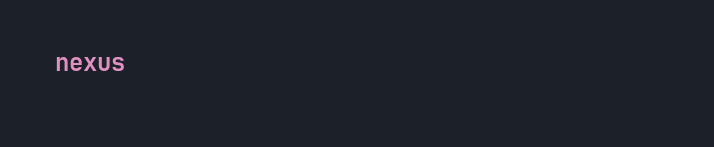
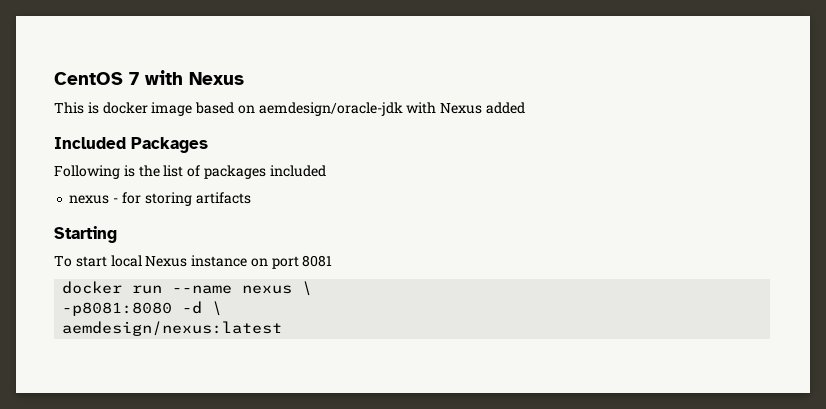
[55,57,125,71] nexus -> [54,70,244,85] [54,102,526,116] [54,137,208,153] [54,165,326,179] [69,192,251,206] [54,226,117,243] [54,255,333,269] [62,281,313,296] [62,301,223,316] [62,321,283,336] CentOS 7 with Nexus // This is docker image based on aemdesign/oracle-jdk with Nexus added // Included Packages // Following is the list of packages included // nexus - for storing artifacts // Starting // To start local Nexus instance on port 8081 // docker run --name nexus \ // -p8081:8080 -d \ // aemdesign/nexus:latest

